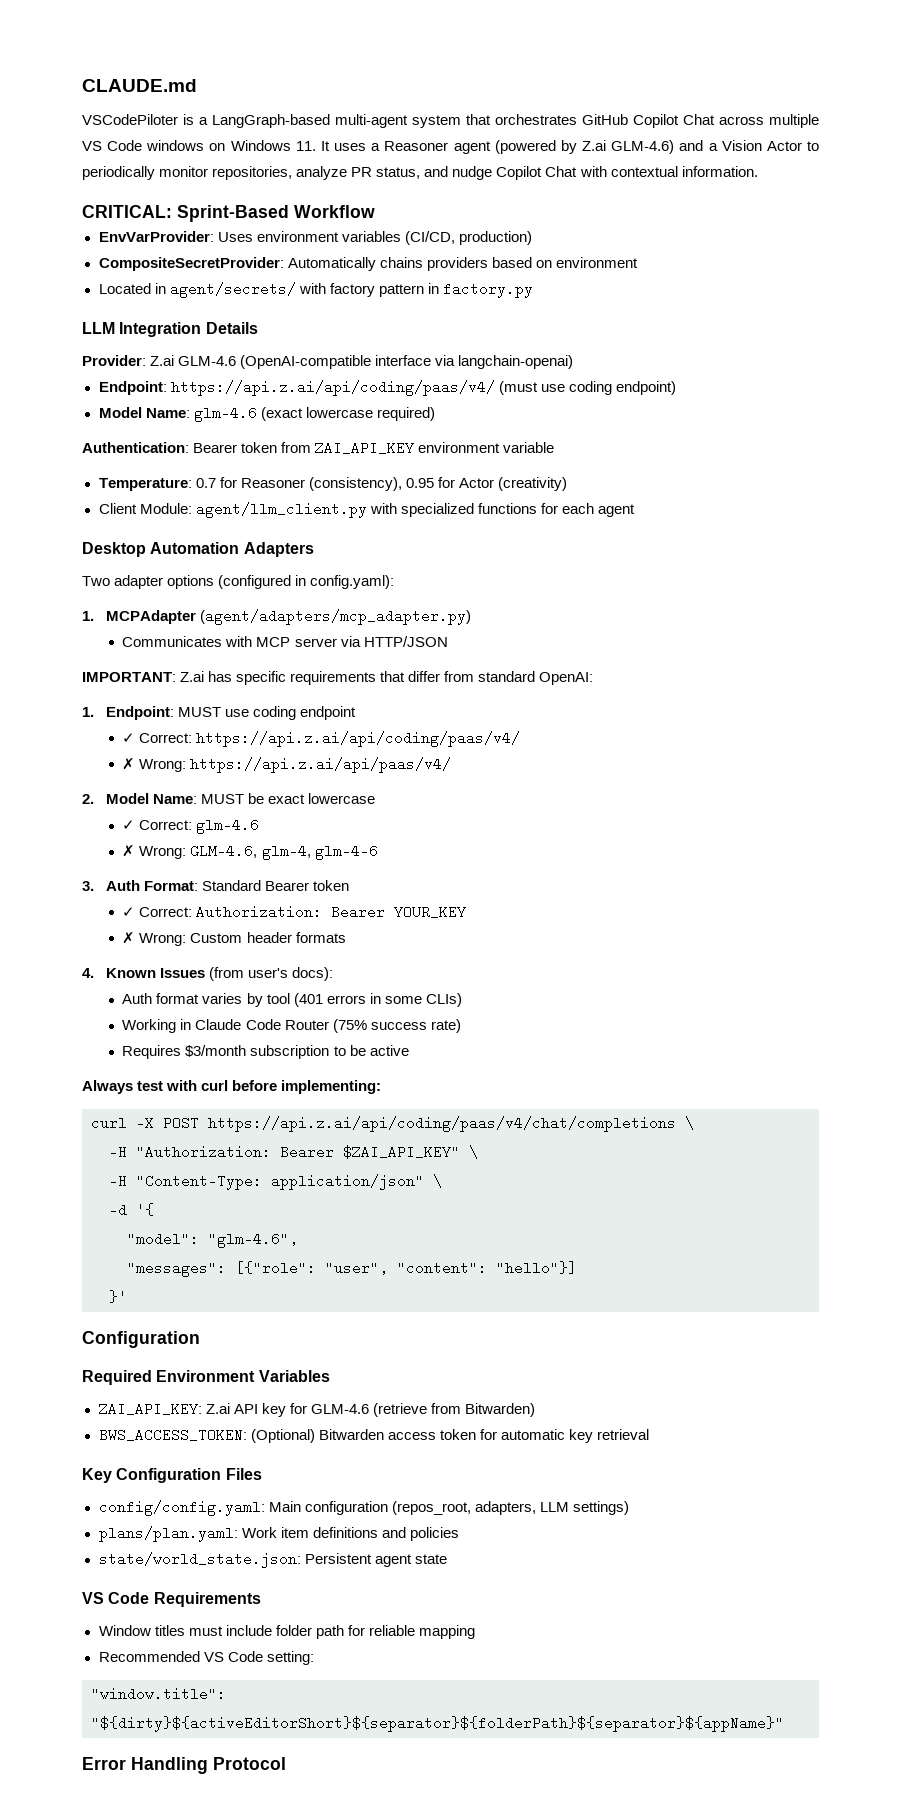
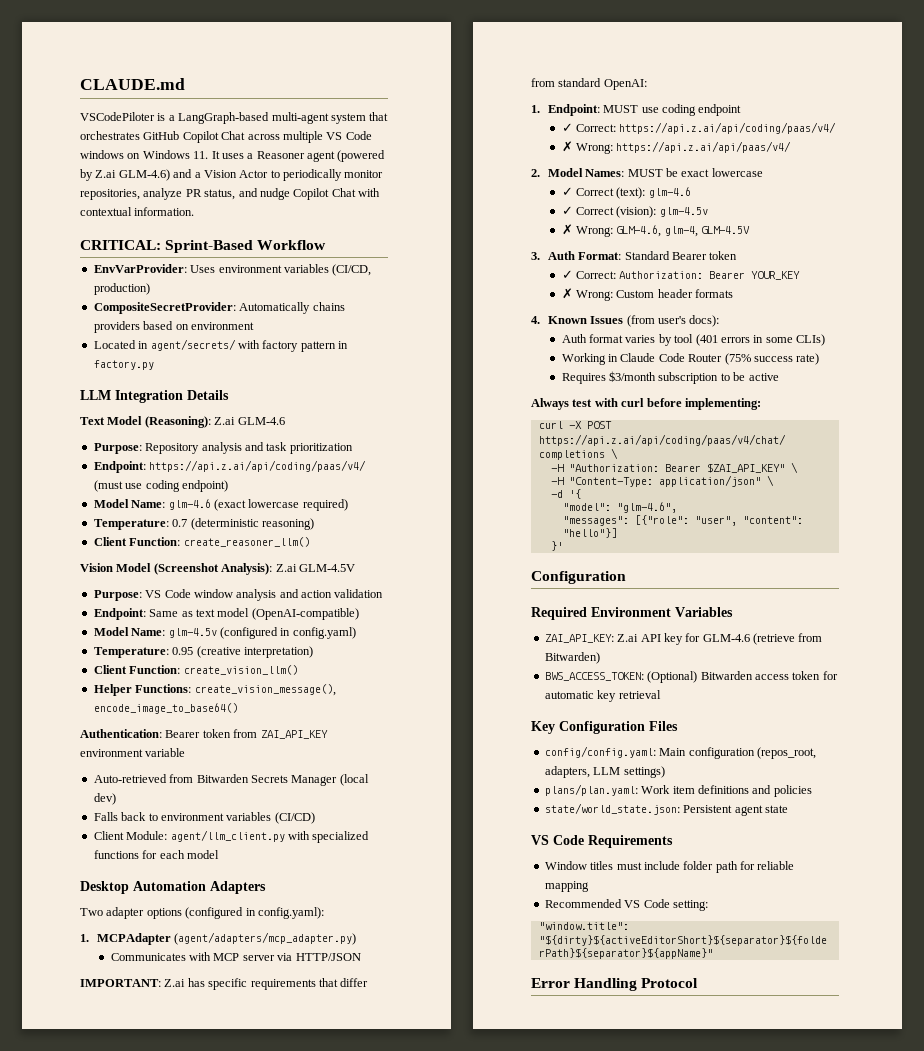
[82,355,146,366] Provider: -> [80,416,211,428] Text Model (Reasoning):
[240,355,574,369] (OpenAI-compatible interface via langchain-openai) -> [93,442,353,454] // Purpose: Repository analysis and task prioritization
(435, 414) none -> [93,518,314,530] [93,537,310,547] [80,563,355,575] [93,589,384,601] [93,608,359,620] [93,627,356,639] [93,646,313,658] [93,665,298,675] [93,684,336,696] [93,703,238,714] // Temperature: 0.7 (deterministic reasoning) // Client Function: create_reasoner_llm() // Vision Model (Screenshot Analysis): Z.ai GLM-4.5V // Purpose: VS Code window analysis and action validation // Endpoint: Same as text model (OpenAI-compatible) // Model Name: glm-4.5v (configured in config.yaml) // Temperature: 0.95 (creative interpretation) // Client Function: create_vision_llm() // Helper Functions: create_vision_message(), encode_image_to_base64()
[98,477,567,491] Temperature: 0.7 for Reasoner (consistency), 0.95 for Actor (creativity) -> [93,774,369,786] [93,793,116,805] [93,812,315,824] Auto-retrieved from Bitwarden Secrets Manager (local dev) // Falls back to environment variables (CI/CD)
[597,504,635,517] agent -> [186,850,219,859] model
[152,794,197,804] Name: -> [585,169,625,177] Names:
[139,818,260,834] Correct: glm-4.6 -> [576,187,691,199] [561,206,708,218] Correct (text): glm-4.6 // ✓ Correct (vision): glm-4.5v
[314,844,378,860] glm-4-6 -> [701,226,751,234] GLM-4.5V

